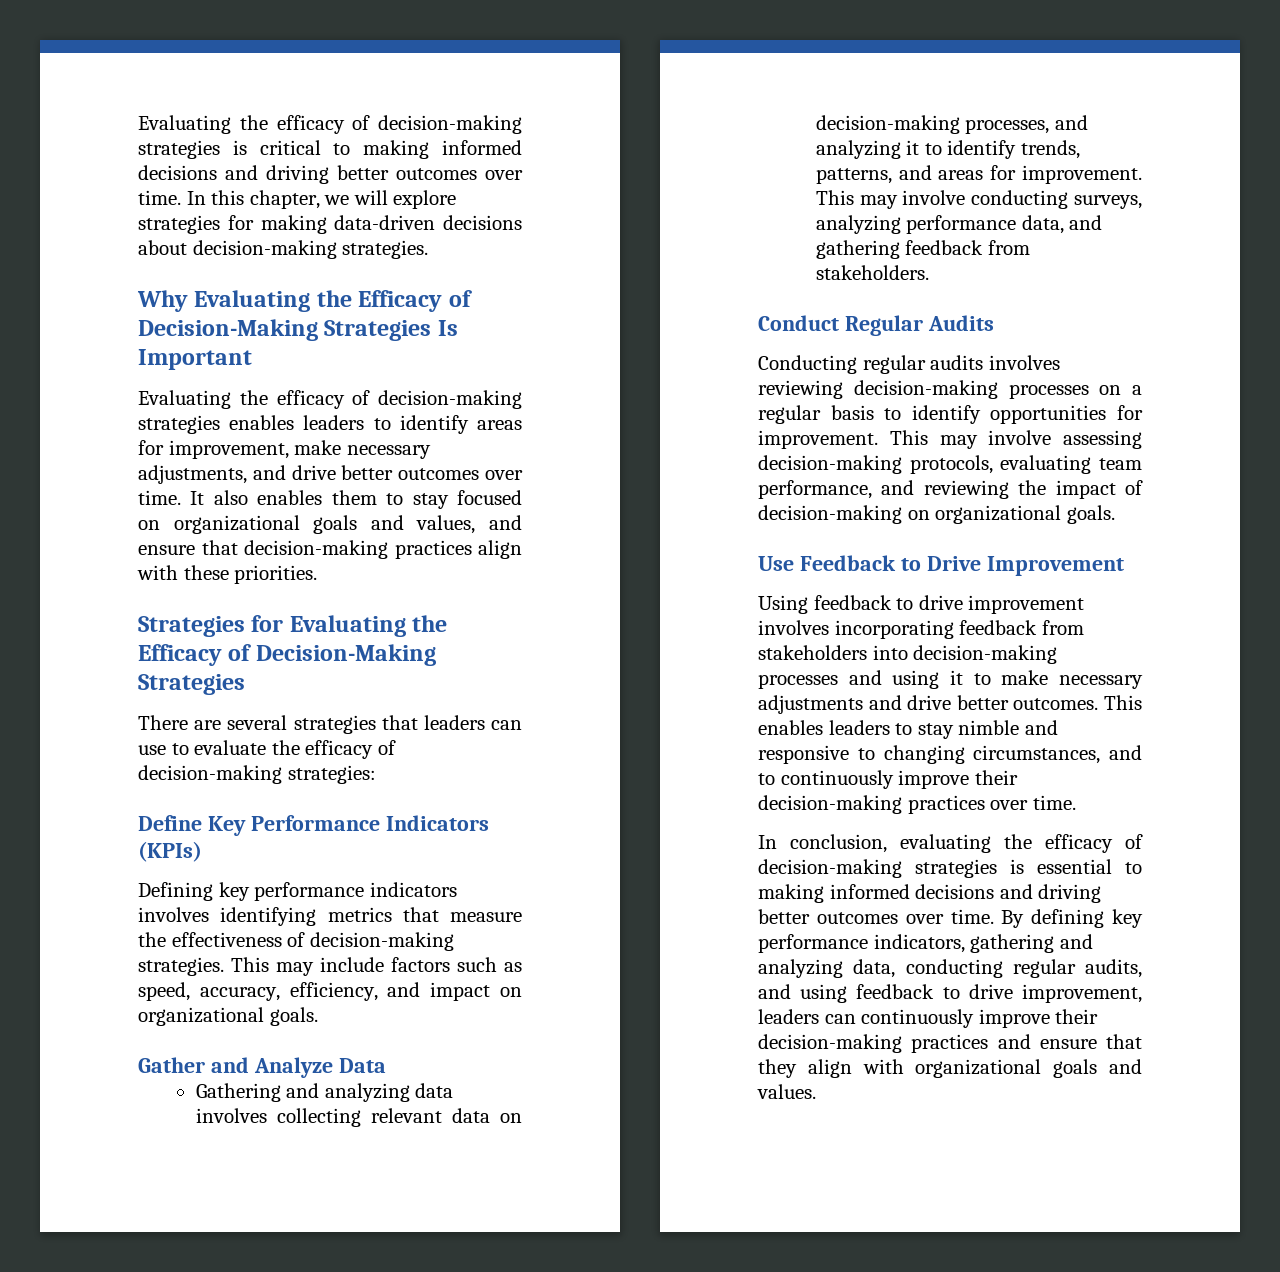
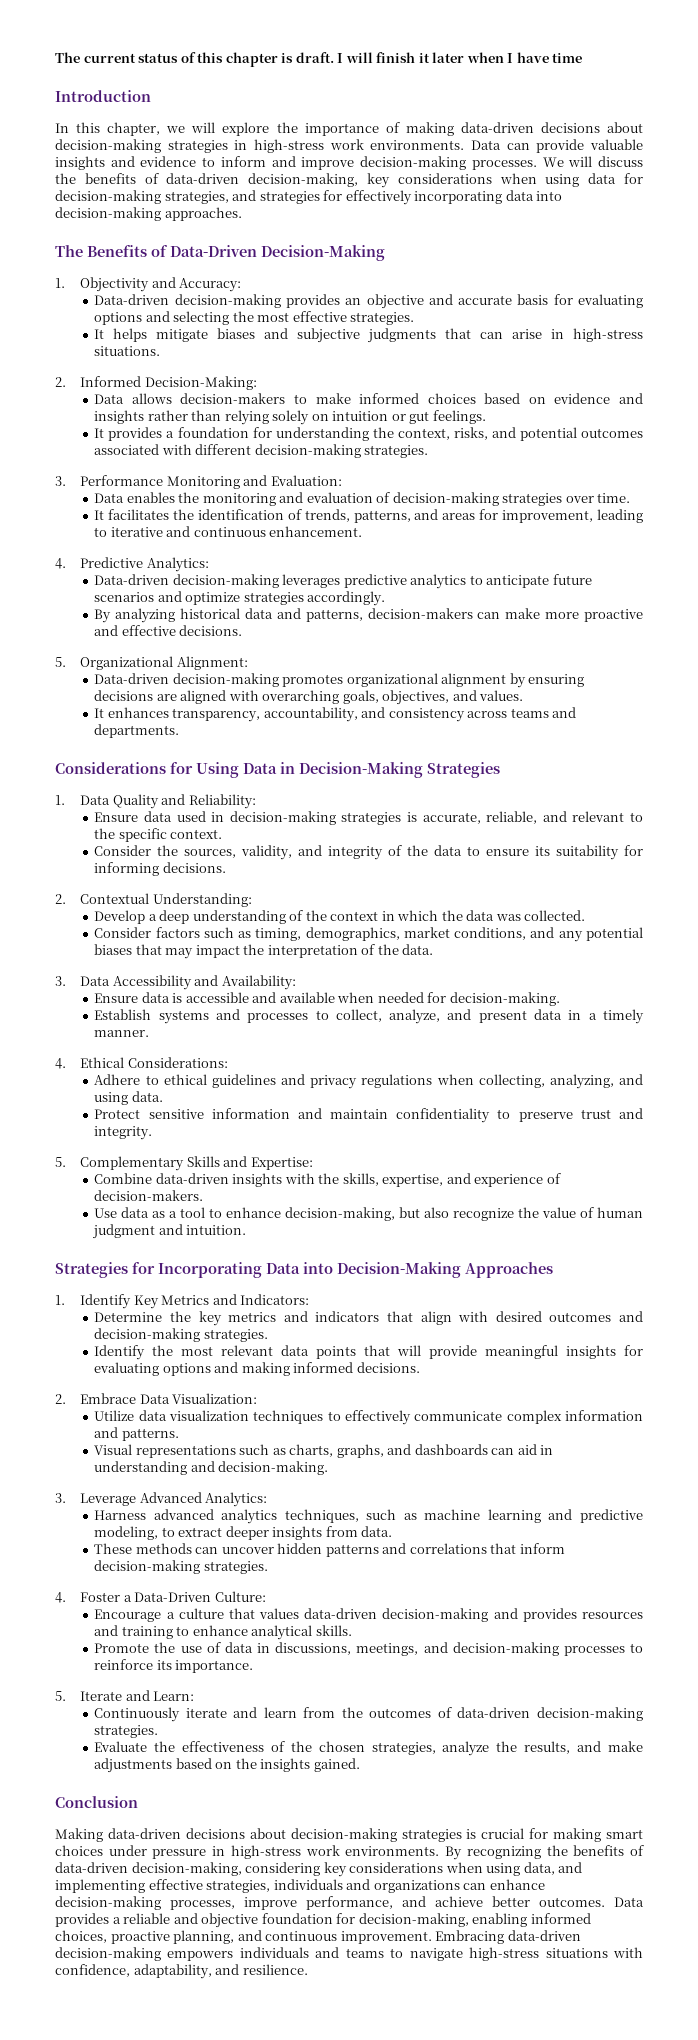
[138,115,522,134] [138,140,522,159] [138,165,523,184] [138,190,181,205] Evaluating the efficacy of decision-making strategies is critical to making informed decisions and driving better outcomes over time. -> [55,52,583,67] [55,90,151,102] The current status of this chapter is draft. I will finish it later when I have time // Introduction //
[138,215,254,234] strategies for -> [276,122,400,136] the importance of
[342,240,429,259] [137,290,472,312] [138,319,458,341] [138,349,252,370] [138,390,522,409] [138,415,522,434] [138,440,431,459] [138,465,523,484] [138,490,522,509] [138,515,523,534] [138,540,522,559] [137,565,318,584] [138,615,448,637] [138,644,436,666] [138,674,245,695] [138,715,522,734] [138,740,396,759] [138,765,376,784] [138,815,489,836] [138,841,202,862] [138,882,457,901] [138,907,522,926] [138,932,454,951] [138,957,522,976] [138,982,522,1001] [138,1007,318,1026] [138,1057,386,1078] [195,1083,454,1102] [195,1108,522,1127] [815,115,1088,134] [815,140,1017,159] strategies. // Why Evaluating the Efficacy of Decision-Making Strategies Is Important // Evaluating the efficacy of decision-making strategies enables leaders to identify areas for improvement, make necessary adjustments, and drive better outcomes over time. It also enables them to stay focused on organizational goals and values, and ensure that decision-making practices align with these priorities. // Strategies for Evaluating the Efficacy of Decision-Making Strategies // There are several strategies that leaders can use to evaluate the efficacy of decision-making strategies: // Define Key Performance Indicators (KPIs) // Defining key performance indicators involves identifying metrics that measure the effectiveness of decision-making strategies. This may include factors such as speed, accuracy, efficiency, and impact on organizational goals. // Gather and Analyze Data // Gathering and analyzing data involves collecting relevant data on decision-making processes, and analyzing it to identify -> [167,139,644,153] [55,156,643,170] [55,173,643,188] [55,190,563,205] [55,207,242,221] [55,245,385,261] [55,277,242,292] [94,294,643,309] [94,311,415,325] [94,328,643,343] [94,346,161,356] [55,376,257,390] [94,393,644,404] [94,410,486,425] [94,427,644,441] [94,444,429,458] [55,475,342,489] [94,492,631,506] [94,509,302,520] strategies in high-stress work environments. Data can provide valuable insights and evidence to inform and improve decision-making processes. We will discuss the benefits of data-driven decision-making, key considerations when using data for decision-making strategies, and strategies for effectively incorporating data into decision-making approaches. // The Benefits of Data-Driven Decision-Making // 1. Objectivity and Accuracy: // Data-driven decision-making provides an objective and accurate basis for evaluating options and selecting the most effective strategies. // It helps mitigate biases and subjective judgments that can arise in high-stress situations. // 2. Informed Decision-Making: // Data allows decision-makers to make informed choices based on evidence and insights rather than relying solely on intuition or gut feelings. // It provides a foundation for understanding the context, risks, and potential outcomes associated with different decision-making strategies. // 3. Performance Monitoring and Evaluation: // Data enables the monitoring and evaluation of decision-making strategies over time. // It facilitates the identification of
[1022,165,1142,184] [815,190,1142,209] [815,215,1103,234] [815,240,1030,259] [815,265,929,280] [758,315,994,336] [758,355,1060,374] [758,380,1142,399] [758,405,1143,424] [758,430,1142,449] [758,455,1142,474] [758,480,1143,499] [758,505,1115,524] [758,555,1124,576] [758,595,1085,614] [758,620,1084,639] [758,645,1058,664] [758,670,1143,689] [758,695,1142,714] [758,720,1058,739] [758,745,1142,764] [758,770,1018,789] [758,795,1076,814] [758,834,1143,853] [758,859,1142,878] [758,884,1102,903] [758,909,1143,928] [758,934,1093,953] [758,959,1142,978] [758,984,1142,1003] [758,1009,1099,1028] [758,1034,1142,1053] [758,1059,1142,1078] [757,1084,816,1099] improvement. This may involve conducting surveys, analyzing performance data, and gathering feedback from stakeholders. // Conduct Regular Audits // Conducting regular audits involves reviewing decision-making processes on a regular basis to identify opportunities for improvement. This may involve assessing decision-making protocols, evaluating team performance, and reviewing the impact of decision-making on organizational goals. // Use Feedback to Drive Improvement // Using feedback to drive improvement involves incorporating feedback from stakeholders into decision-making processes and using it to make necessary adjustments and drive better outcomes. This enables leaders to stay nimble and responsive to changing circumstances, and to continuously improve their decision-making practices over time. // In conclusion, evaluating the efficacy of decision-making strategies is essential to making informed decisions and driving better outcomes over time. By defining key performance indicators, gathering and analyzing data, conducting regular audits, and using feedback to drive improvement, leaders can continuously improve their decision-making practices and ensure that they align with organizational goals and values. -> [502,509,643,523] [94,526,363,537] [55,557,209,572] [94,574,592,589] [94,591,386,606] [94,608,643,623] [94,625,243,636] [55,656,248,670] [94,673,585,688] [94,690,524,705] [94,707,577,722] [94,724,180,738] [55,762,500,778] [55,794,256,809] [94,811,644,825] [94,828,223,842] [94,845,643,860] [94,862,226,876] [55,893,252,907] [94,910,586,924] [94,927,643,942] [94,944,434,959] [55,975,296,990] [94,992,560,1006] [94,1009,645,1024] [94,1030,150,1037] [55,1057,228,1069] [94,1074,643,1089] [94,1091,163,1105] [94,1108,643,1123] [94,1126,153,1140] [55,1156,313,1171] [94,1173,561,1187] [94,1190,204,1201] [94,1207,643,1221] [92,1224,247,1239] [55,1262,553,1278] [55,1294,310,1309] [94,1311,644,1326] [94,1328,268,1342] [94,1345,643,1360] [94,1362,420,1376] [55,1393,258,1404] [94,1410,643,1425] [94,1427,179,1441] [94,1444,554,1458] [94,1461,329,1475] [55,1492,268,1507] [94,1509,643,1524] [94,1526,393,1540] [94,1543,565,1557] [94,1560,268,1574] [55,1591,266,1603] [94,1608,643,1622] [94,1625,352,1640] [94,1642,643,1656] [94,1659,254,1673] [55,1690,195,1701] [94,1707,643,1722] [94,1725,159,1738] [94,1741,643,1756] [94,1758,360,1773] [55,1796,138,1808] [55,1828,643,1842] [55,1845,645,1860] [55,1862,583,1877] [55,1879,545,1893] [55,1896,644,1910] [55,1913,591,1928] [55,1930,581,1944] [55,1947,644,1961] [55,1964,308,1979] improvement, leading to iterative and continuous enhancement. // 4. Predictive Analytics: // Data-driven decision-making leverages predictive analytics to anticipate future scenarios and optimize strategies accordingly. // By analyzing historical data and patterns, decision-makers can make more proactive and effective decisions. // 5. Organizational Alignment: // Data-driven decision-making promotes organizational alignment by ensuring decisions are aligned with overarching goals, objectives, and values. // It enhances transparency, accountability, and consistency across teams and departments. // Considerations for Using Data in Decision-Making Strategies // 1. Data Quality and Reliability: // Ensure data used in decision-making strategies is accurate, reliable, and relevant to the specific context. // Consider the sources, validity, and integrity of the data to ensure its suitability for informing decisions. // 2. Contextual Understanding: // Develop a deep understanding of the context in which the data was collected. // Consider factors such as timing, demographics, market conditions, and any potential biases that may impact the interpretation of the data. // 3. Data Accessibility and Availability: // Ensure data is accessible and available when needed for decision-making. // Establish systems and processes to collect, analyze, and present data in a timely manner. // 4. Ethical Considerations: // Adhere to ethical guidelines and privacy regulations when collecting, analyzing, and using data. // Protect sensitive information and maintain confidentiality to preserve trust and integrity. // 5. Complementary Skills and Expertise: // Combine data-driven insights with the skills, expertise, and experience of decision-makers. // Use data as a tool to enhance decision-making, but also recognize the value of human judgment and intuition. // Strategies for Incorporating Data into Decision-Making Approaches // 1. Identify Key Metrics and Indicators: // Determine the key metrics and indicators that align with desired outcomes and decision-making strategies. // Identify the most relevant data points that will provide meaningful insights for evaluating options and making informed decisions. // 2. Embrace Data Visualization: // Utilize data visualization techniques to effectively communicate complex information and patterns. // Visual representations such as charts, graphs, and dashboards can aid in understanding and decision-making. // 3. Leverage Advanced Analytics: // Harness advanced analytics techniques, such as machine learning and predictive modeling, to extract deeper insights from data. // These methods can uncover hidden patterns and correlations that inform decision-making strategies. // 4. Foster a Data-Driven Culture: // Encourage a culture that values data-driven decision-making and provides resources and training to enhance analytical skills. // Promote the use of data in discussions, meetings, and decision-making processes to reinforce its importance. // 5. Iterate and Learn: // Continuously iterate and learn from the outcomes of data-driven decision-making strategies. // Evaluate the effectiveness of the chosen strategies, analyze the results, and make adjustments based on the insights gained. // Conclusion // Making data-driven decisions about decision-making strategies is crucial for making smart choices under pressure in high-stress work environments. By recognizing the benefits of data-driven decision-making, considering key considerations when using data, and implementing effective strategies, individuals and organizations can enhance decision-making processes, improve performance, and achieve better outcomes. Data provides a reliable and objective foundation for decision-making, enabling informed choices, proactive planning, and continuous improvement. Embracing data-driven decision-making empowers individuals and teams to navigate high-stress situations with confidence, adaptability, and resilience.

